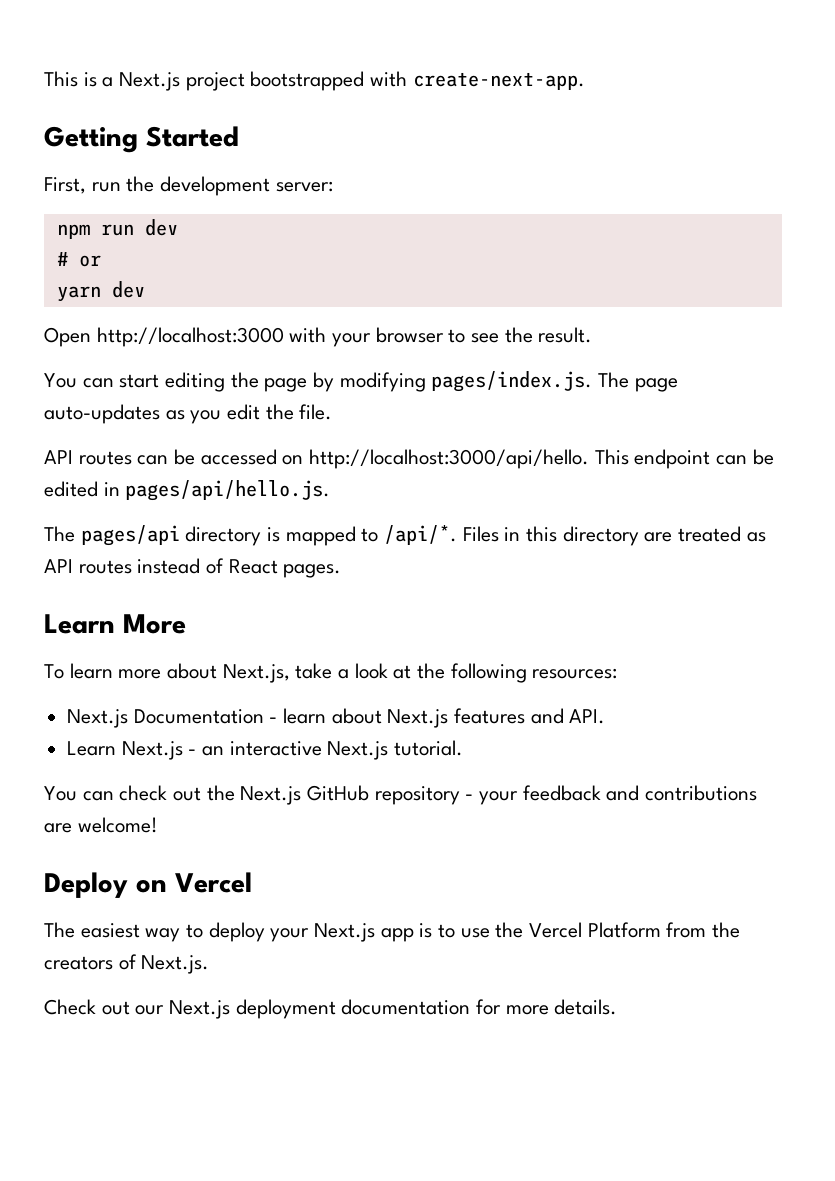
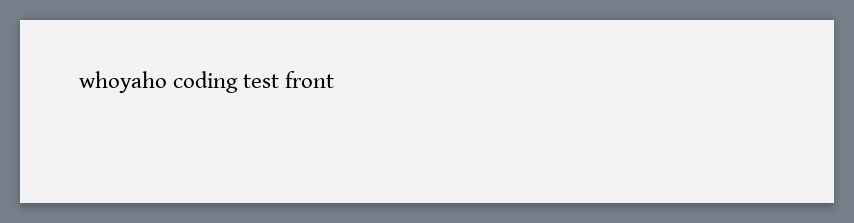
[44,71,585,91] [44,126,239,153] [44,176,333,196] [56,219,178,239] [56,252,101,267] [56,281,145,302] [44,327,593,347] [44,371,678,392] [44,404,333,424] [44,449,774,469] [44,480,331,501] [44,525,766,546] [44,558,342,578] [44,614,186,634] [44,663,618,683] [67,708,606,728] [67,740,464,760] [44,785,758,805] [44,817,158,833] [44,872,252,898] [44,922,741,942] [44,954,210,974] [44,999,618,1019] This is a Next.js project bootstrapped with create-next-app. // Getting Started // First, run the development server: // npm run dev // # or // yarn dev // Open http://localhost:3000 with your browser to see the result. // You can start editing the page by modifying pages/index.js. The page auto-updates as you edit the file. // API routes can be accessed on http://localhost:3000/api/hello. This endpoint can be edited in pages/api/hello.js. // The pages/api directory is mapped to /api/*. Files in this directory are treated as API routes instead of React pages. // Learn More // To learn more about Next.js, take a look at the following resources: // Next.js Documentation - learn about Next.js features and API. // Learn Next.js - an interactive Next.js tutorial. // You can check out the Next.js GitHub repository - your feedback and contributions are welcome! // Deploy on Vercel // The easiest way to deploy your Next.js app is to use the Vercel Platform from the creators of Next.js. // Check out our Next.js deployment documentation for more details. -> [79,71,335,93] whoyaho coding test front

